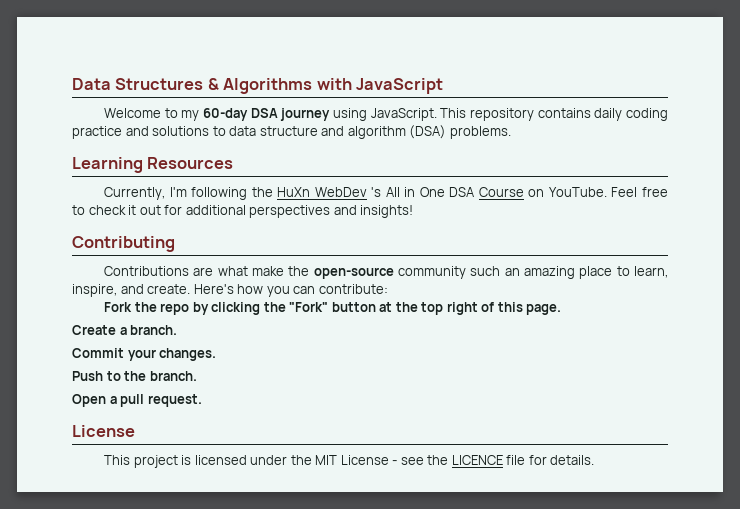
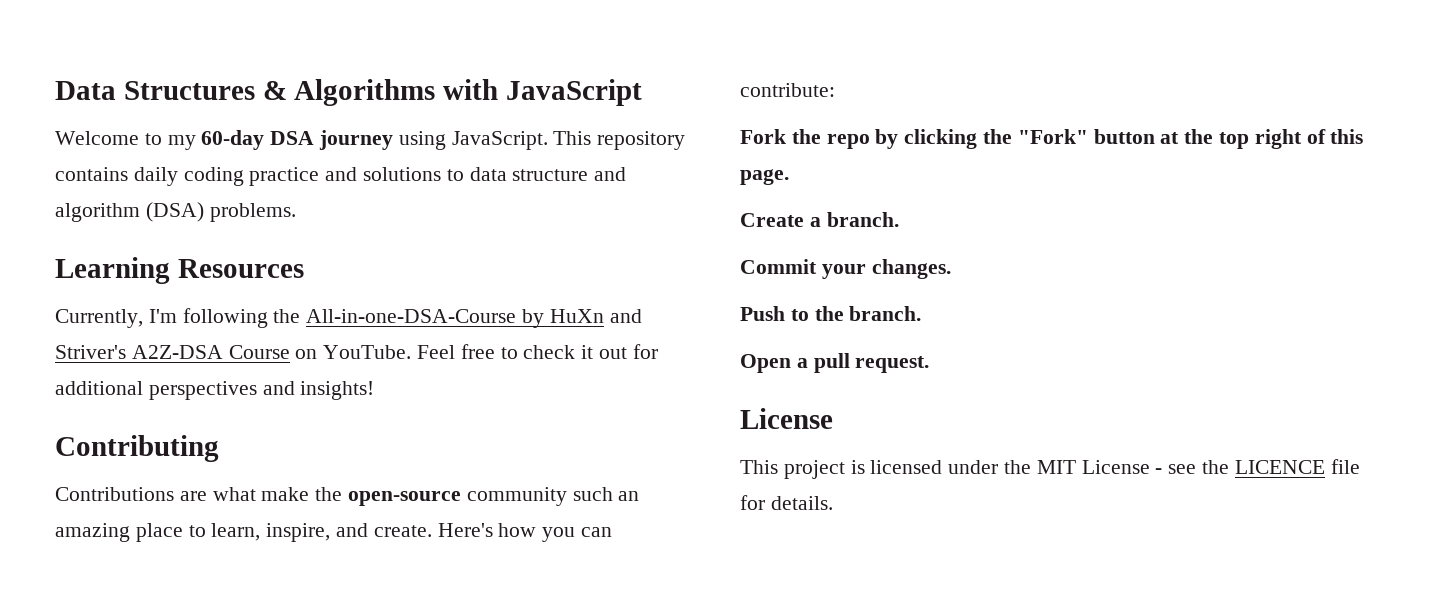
[277,187,475,197] HuXn WebDev 's All in One DSA -> [306,309,642,328] [55,345,223,359] All-in-one-DSA-Course by HuXn and Striver's A2Z-DSA

